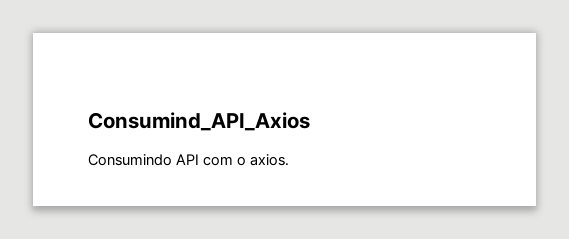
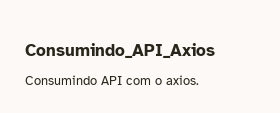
[88,112,310,131] Consumind_API_Axios -> [25,43,215,58] Consumindo_API_Axios

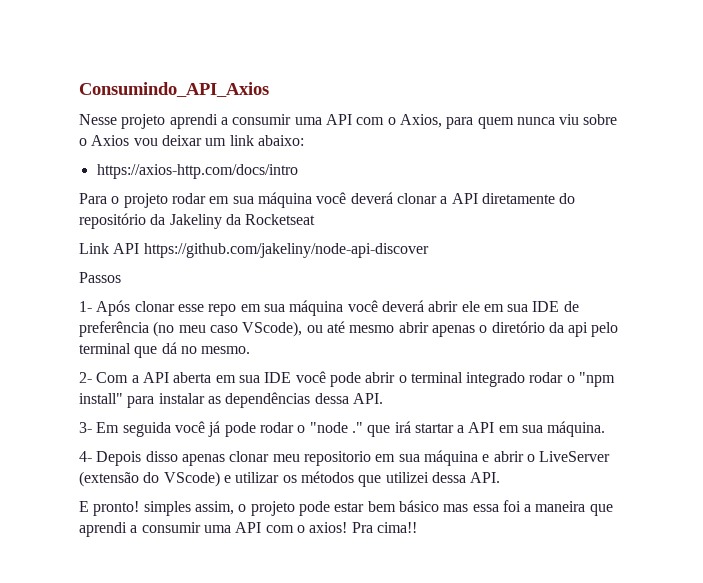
[25,75,199,85] Consumindo API com o axios. -> [79,114,618,129] [79,135,304,146] [96,164,298,179] [79,192,576,208] [79,213,316,229] [79,243,429,258] [79,272,121,283] [79,300,579,316] [79,321,619,337] [79,342,251,358] [79,371,616,387] [79,392,383,408] [79,421,606,437] [79,450,611,466] [79,471,501,487] [79,500,613,516] [79,522,417,537] Nesse projeto aprendi a consumir uma API com o Axios, para quem nunca viu sobre o Axios vou deixar um link abaixo: // https://axios-http.com/docs/intro // Para o projeto rodar em sua máquina você deverá clonar a API diretamente do repositório da Jakeliny da Rocketseat // Link API https://github.com/jakeliny/node-api-discover // Passos // 1- Após clonar esse repo em sua máquina você deverá abrir ele em sua IDE de preferência (no meu caso VScode), ou até mesmo abrir apenas o diretório da api pelo terminal que dá no mesmo. // 2- Com a API aberta em sua IDE você pode abrir o terminal integrado rodar o "npm install" para instalar as dependências dessa API. // 3- Em seguida você já pode rodar o "node ." que irá startar a API em sua máquina. // 4- Depois disso apenas clonar meu repositorio em sua máquina e abrir o LiveServer (extensão do VScode) e utilizar os métodos que utilizei dessa API. // E pronto! simples assim, o projeto pode estar bem básico mas essa foi a maneira que aprendi a consumir uma API com o axios! Pra cima!!

